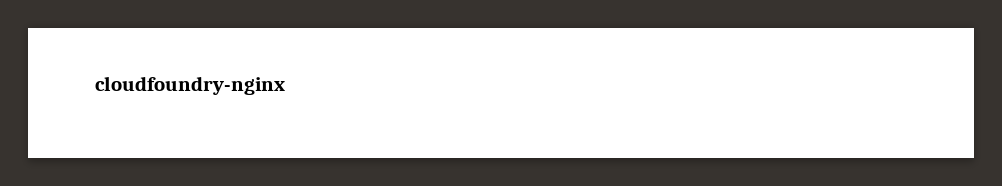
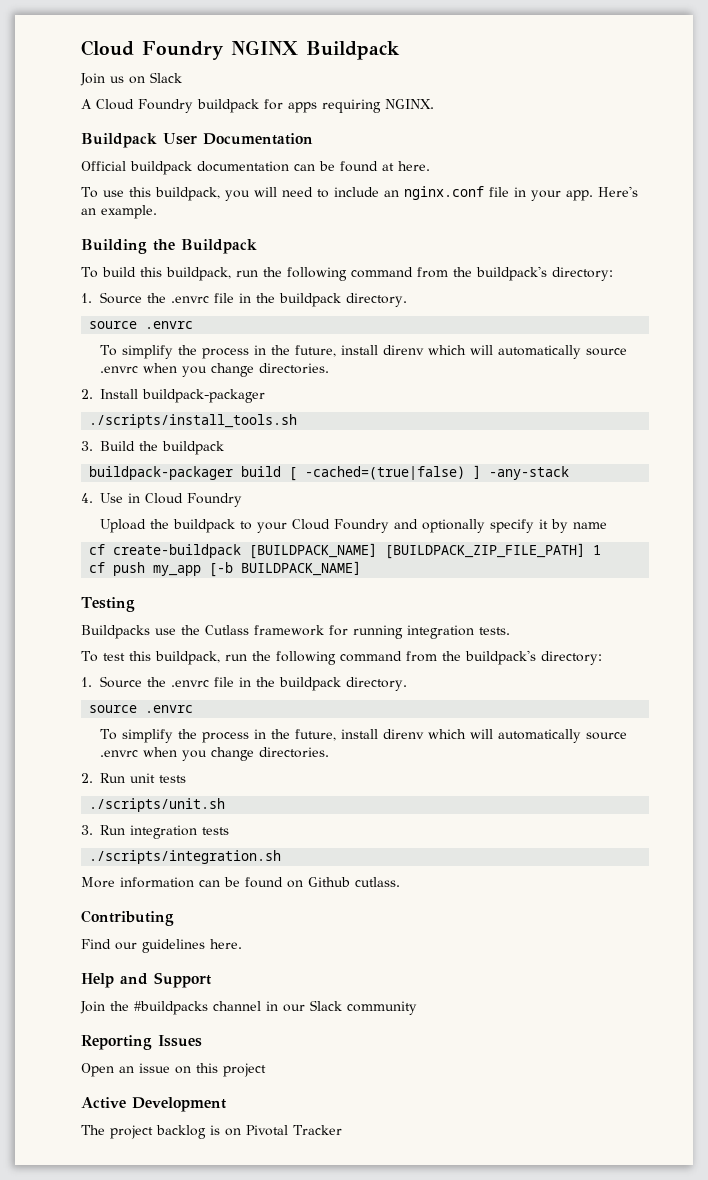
[95,76,285,95] cloudfoundry-nginx -> [81,40,400,60] [80,72,182,86] [81,99,434,113] [81,133,313,148] [81,161,430,175] [81,186,638,201] [81,205,157,219] [81,239,257,254] [81,266,613,281] [81,292,408,307] [89,321,194,329] [100,345,628,359] [100,363,330,377] [81,389,266,403] [89,414,298,428] [81,441,225,455] [89,465,570,481] [81,493,243,507] [100,519,608,533] [89,543,602,559] [89,561,362,577] [81,597,135,612] [81,625,510,639] [81,650,602,665] [81,676,408,691] [89,705,194,713] [100,729,628,743] [100,747,330,761] [81,773,187,783] [89,798,226,812] [81,825,230,839] [89,850,282,864] [81,877,400,888] [81,910,174,926] [81,939,242,953] [81,972,211,988] [80,1000,417,1015] [81,1035,202,1050] [81,1063,266,1077] [81,1097,226,1112] [81,1125,342,1139] Cloud Foundry NGINX Buildpack // Join us on Slack // A Cloud Foundry buildpack for apps requiring NGINX. // Buildpack User Documentation // Official buildpack documentation can be found at here. // To use this buildpack, you will need to include an nginx.conf file in your app. Here's an example. // Building the Buildpack // To build this buildpack, run the following command from the buildpack's directory: // 1. Source the .envrc file in the buildpack directory. // source .envrc // To simplify the process in the future, install direnv which will automatically source .envrc when you change directories. // 2. Install buildpack-packager // ./scripts/install_tools.sh // 3. Build the buildpack // buildpack-packager build [ -cached=(true|false) ] -any-stack // 4. Use in Cloud Foundry // Upload the buildpack to your Cloud Foundry and optionally specify it by name // cf create-buildpack [BUILDPACK_NAME] [BUILDPACK_ZIP_FILE_PATH] 1 // cf push my_app [-b BUILDPACK_NAME] // Testing // Buildpacks use the Cutlass framework for running integration tests. // To test this buildpack, run the following command from the buildpack's directory: // 1. Source the .envrc file in the buildpack directory. // source .envrc // To simplify the process in the future, install direnv which will automatically source .envrc when you change directories. // 2. Run unit tests // ./scripts/unit.sh // 3. Run integration tests // ./scripts/integration.sh // More information can be found on Github cutlass. // Contributing // Find our guidelines here. // Help and Support // Join the #buildpacks channel in our Slack community // Reporting Issues // Open an issue on this project // Active Development // The project backlog is on Pivotal Tracker

